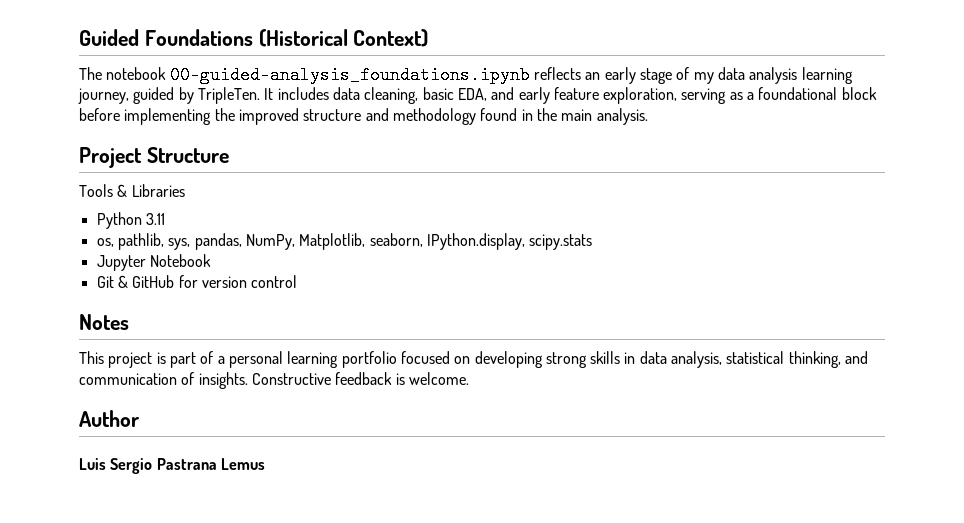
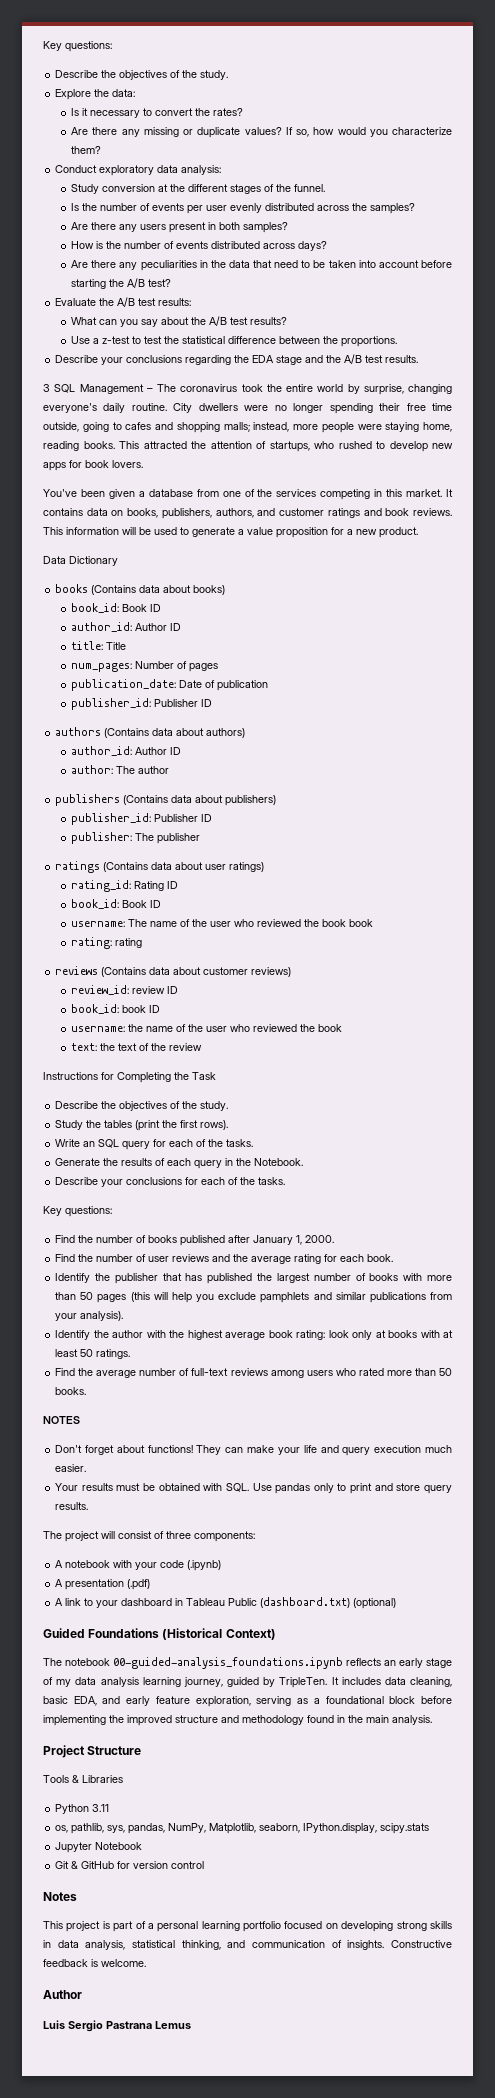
(79, 37) none -> [43,41,112,52] [55,70,229,80] [55,89,136,100] [71,108,244,118] [71,127,452,138] [71,146,102,154] [55,165,222,176] [71,184,326,194] [71,203,416,214] [71,222,289,233] [71,241,328,251] [71,260,452,271] [71,278,172,289] [55,297,192,307] [71,316,288,327] [71,336,398,347] [55,354,419,365] [43,384,452,395] [43,403,452,414] [43,422,452,433] [43,441,453,452] [43,460,143,471] [43,489,453,500] [43,508,453,519] [43,527,418,538] [43,556,118,566] [55,584,226,595] [71,603,162,613] [71,622,182,632] [71,641,127,650] [71,661,219,672] [71,679,269,691] [71,698,213,710] [55,727,246,738] [71,746,182,756] [71,765,170,774] [55,794,277,806] [71,813,213,825] [71,832,201,844] [55,861,265,873] [71,880,179,892] [71,899,162,909] [71,919,374,927] [71,937,143,949] [55,966,292,977] [71,985,179,995] [71,1004,161,1014] [71,1024,343,1032] [71,1043,203,1051] [43,1072,216,1083] [55,1101,229,1111] [55,1120,229,1131] [55,1139,254,1150] [55,1158,304,1169] [55,1177,286,1187] [43,1206,112,1217] [55,1235,335,1246] [55,1254,394,1264] [55,1273,452,1284] [55,1292,452,1303] [55,1311,124,1321] [55,1330,453,1340] [55,1349,131,1359] [55,1368,453,1378] [55,1387,87,1395] [43,1416,80,1424] [55,1445,452,1456] [55,1464,87,1472] [55,1483,453,1494] [55,1502,89,1510] [43,1531,255,1542] [55,1560,222,1571] [55,1579,151,1590] [55,1597,397,1609] Key questions: // Describe the objectives of the study. // Explore the data: // Is it necessary to convert the rates? // Are there any missing or duplicate values? If so, how would you characterize them? // Conduct exploratory data analysis: // Study conversion at the different stages of the funnel. // Is the number of events per user evenly distributed across the samples? // Are there any users present in both samples? // How is the number of events distributed across days? // Are there any peculiarities in the data that need to be taken into account before starting the A/B test? // Evaluate the A/B test results: // What can you say about the A/B test results? // Use a z-test to test the statistical difference between the proportions. // Describe your conclusions regarding the EDA stage and the A/B test results. // 3 SQL Management – The coronavirus took the entire world by surprise, changing everyone's daily routine. City dwellers were no longer spending their free time outside, going to cafes and shopping malls; instead, more people were staying home, reading books. This attracted the attention of startups, who rushed to develop new apps for book lovers. // You've been given a database from one of the services competing in this market. It contains data on books, publishers, authors, and customer ratings and book reviews. This information will be used to generate a value proposition for a new product. // Data Dictionary // books (Contains data about books) // book_id: Book ID // author_id: Author ID // title: Title // num_pages: Number of pages // publication_date: Date of publication // publisher_id: Publisher ID // authors (Contains data about authors) // author_id: Author ID // author: The author // publishers (Contains data about publishers) // publisher_id: Publisher ID // publisher: The publisher // ratings (Contains data about user ratings) // rating_id: Rating ID // book_id: Book ID // username: The name of the user who reviewed the book book // rating: rating // reviews (Contains data about customer reviews) // review_id: review ID // book_id: book ID // username: the name of the user who reviewed the book // text: the text of the review // Instructions for Completing the Task // Describe the objectives of the study. // Study the tables (print the first rows). // Write an SQL query for each of the tasks. // Generate the results of each query in the Notebook. // Describe your conclusions for each of the tasks. // Key questions: // Find the number of books published after January 1, 2000. // Find the number of user reviews and the average rating for each book. // Identify the publisher that has published the largest number of books with more than 50 pages (this will help you exclude pamphlets and similar publications from your analysis). // Identify the author with the highest average book rating: look only at books with at least 50 ratings. // Find the average number of full-text reviews among users who rated more than 50 books. // NOTES // Don't forget about functions! They can make your life and query execution much easier. // Your results must be obtained with SQL. Use pandas only to print and store query results. // The project will consist of three components: // A notebook with your code (.ipynb) // A presentation (.pdf) // A link to your dashboard in Tableau Public (dashboard.txt) (optional) //

